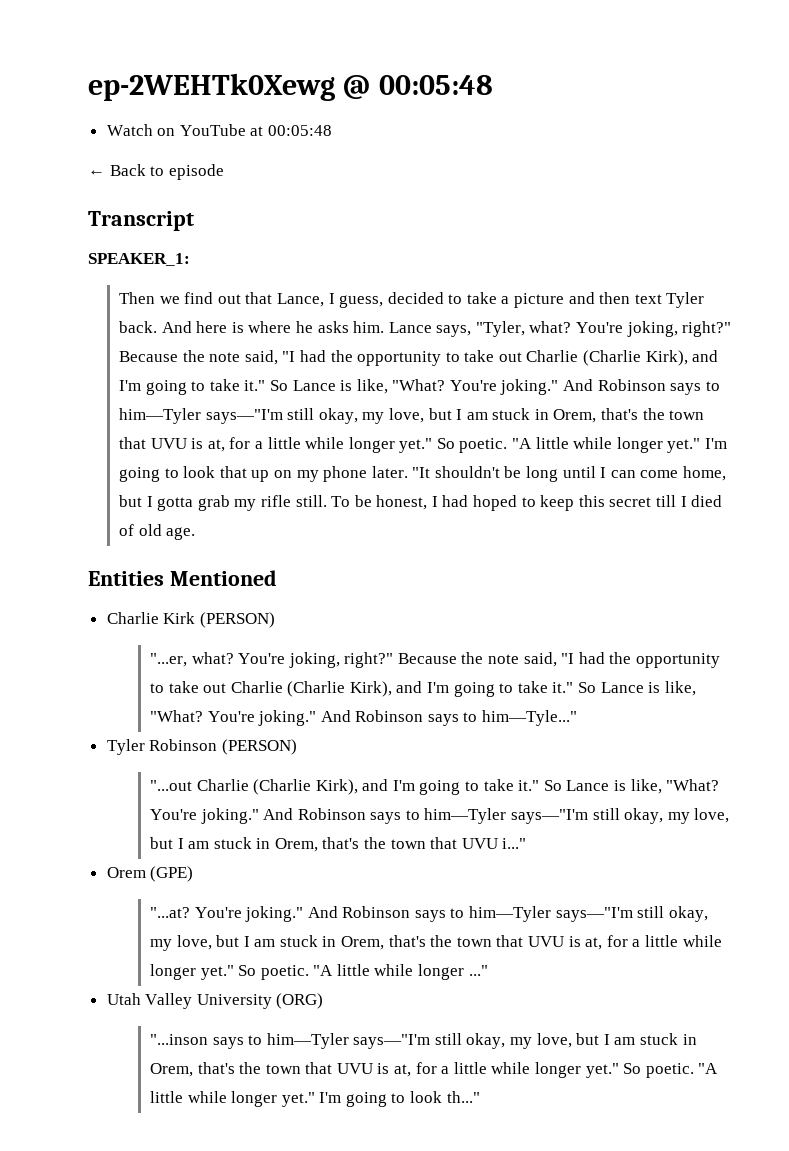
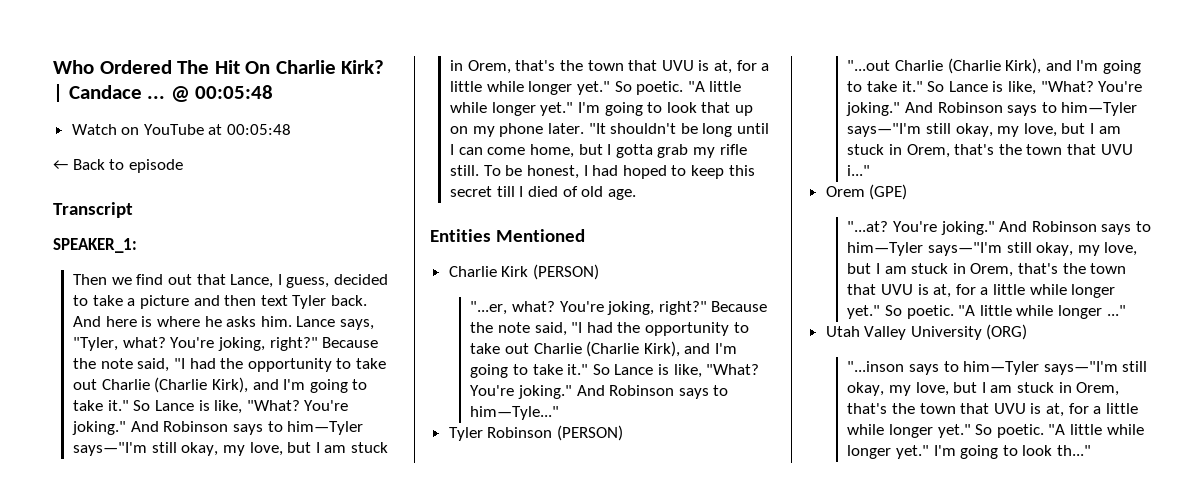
[88,73,335,101] ep-2WEHTk0Xewg -> [53,60,385,74] [53,84,166,102] Who Ordered The Hit On Charlie Kirk? | Candace ...

